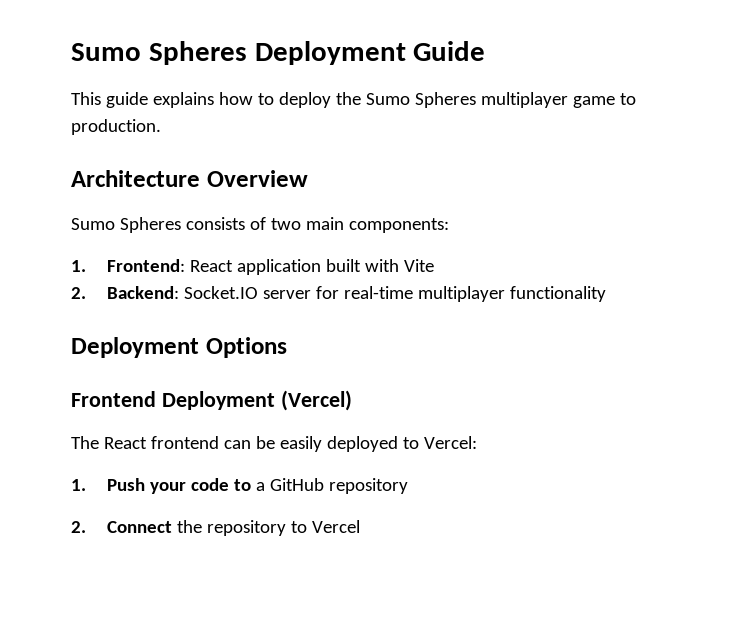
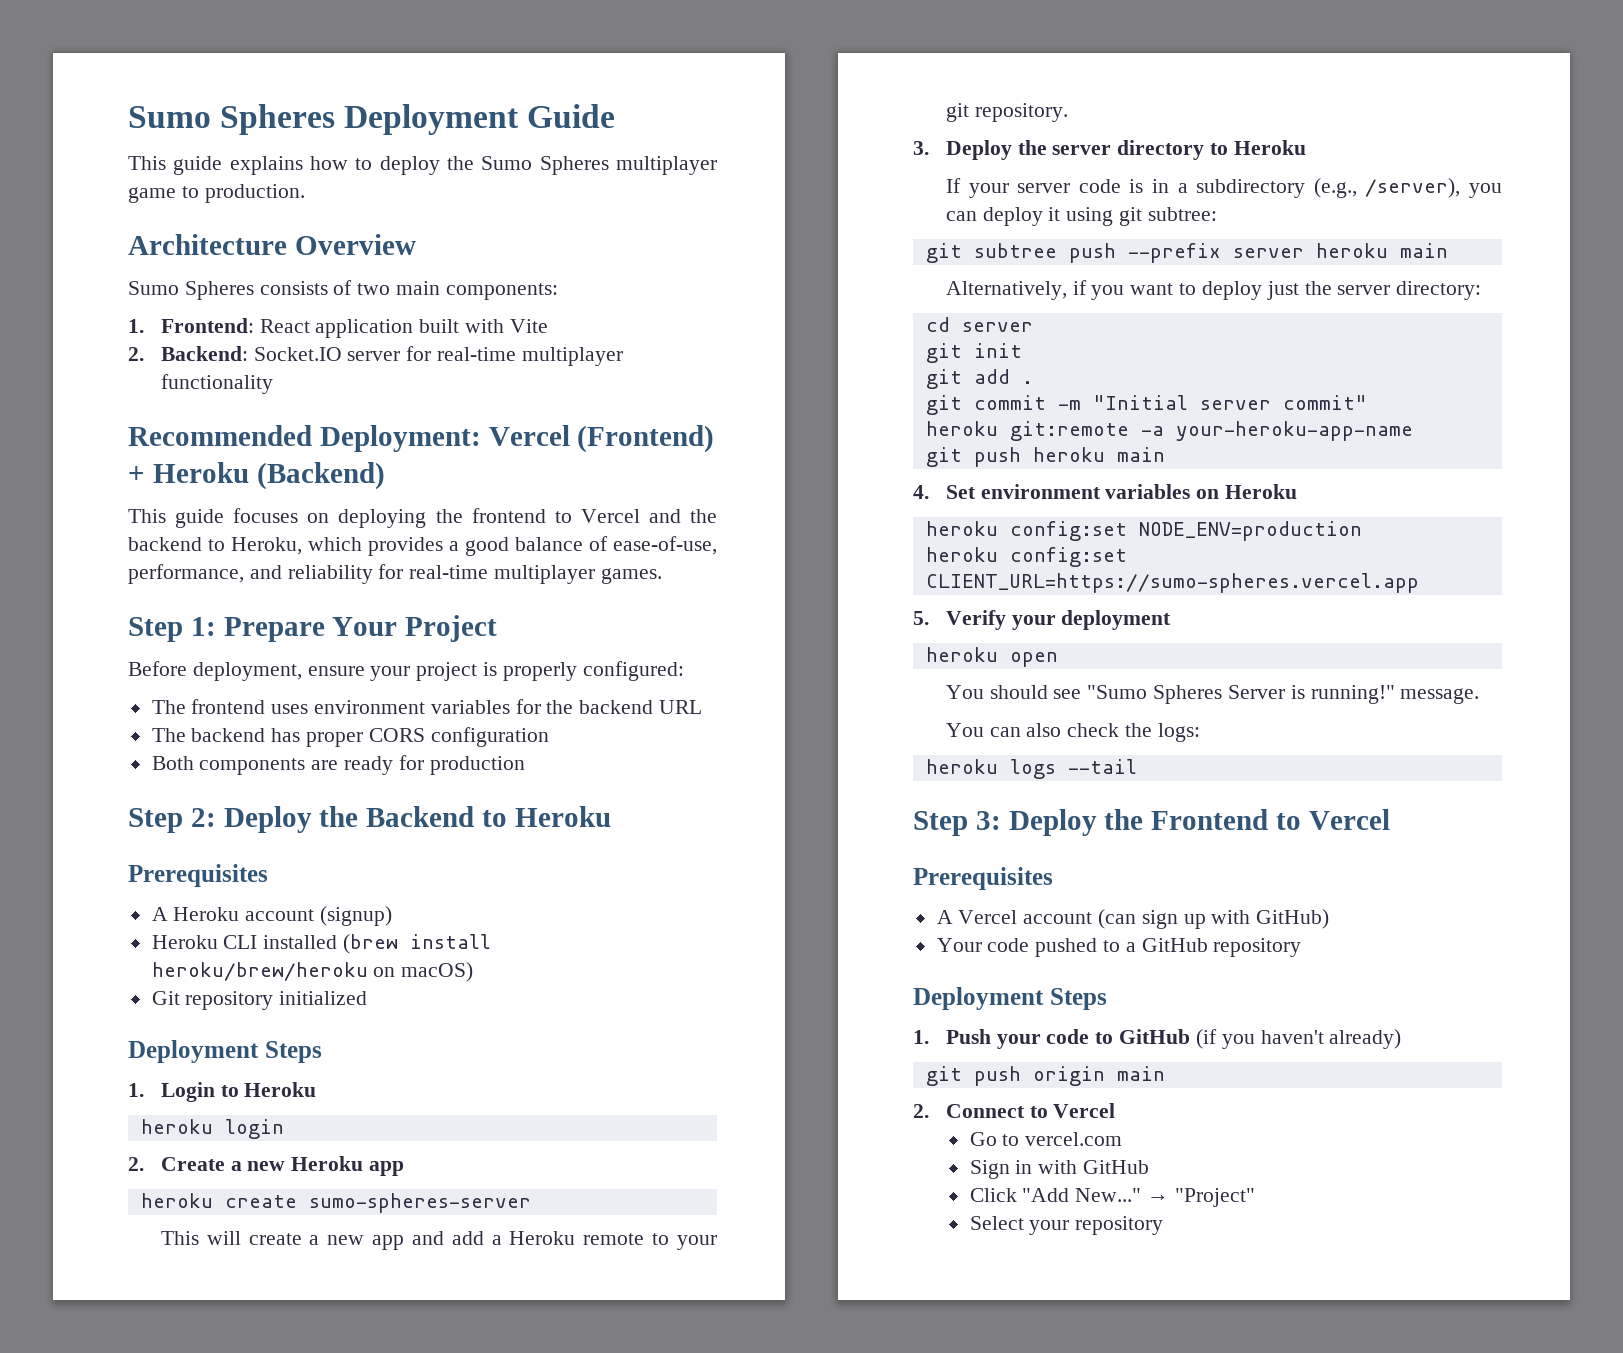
[71,337,287,358] [71,390,352,411] [71,436,477,452] Deployment Options // Frontend Deployment (Vercel) // The React frontend can be easily deployed to Vercel: -> [128,425,715,453] [128,462,385,490] [128,508,718,528] [128,536,717,556] [128,564,662,584] [128,615,498,642] [128,661,684,681] [151,699,703,714] [151,727,549,747] [151,755,525,775] [128,806,611,833] [128,864,268,887] [151,906,393,926] [151,934,492,954] [151,962,474,982] [151,991,368,1010] [128,1040,322,1063] [128,1082,317,1102] [140,1119,284,1139] [128,1156,405,1176] [140,1193,531,1213] [160,1231,717,1250] [945,103,1068,122] [913,140,1306,160] [945,178,1502,198] [945,207,1217,226] [925,243,1448,263] [945,280,1482,300] [925,317,1033,332] [925,343,1022,363] [925,369,1033,389] [925,395,1367,415] [925,421,1413,441] [925,447,1165,467] [913,484,1298,499] [925,521,1362,541] [925,547,1127,567] [925,573,1419,593] [913,610,1172,630] [925,647,1058,667] [945,685,1480,704] [945,723,1200,742] [925,759,1137,779] [913,809,1390,836] [913,867,1053,890] [936,909,1330,929] [936,938,1302,957] [913,987,1107,1010] Recommended Deployment: Vercel (Frontend) + Heroku (Backend) // This guide focuses on deploying the frontend to Vercel and the backend to Heroku, which provides a good balance of ease-of-use, performance, and reliability for real-time multiplayer games. // Step 1: Prepare Your Project // Before deployment, ensure your project is properly configured: // The frontend uses environment variables for the backend URL // The backend has proper CORS configuration // Both components are ready for production // Step 2: Deploy the Backend to Heroku // Prerequisites // A Heroku account (signup) // Heroku CLI installed (brew install heroku/brew/heroku on macOS) // Git repository initialized // Deployment Steps // 1. Login to Heroku // heroku login // 2. Create a new Heroku app // heroku create sumo-spheres-server // This will create a new app and add a Heroku remote to your git repository. // 3. Deploy the server directory to Heroku // If your server code is in a subdirectory (e.g., /server), you can deploy it using git subtree: // git subtree push --prefix server heroku main // Alternatively, if you want to deploy just the server directory: // cd server // git init // git add . // git commit -m "Initial server commit" // heroku git:remote -a your-heroku-app-name // git push heroku main // 4. Set environment variables on Heroku // heroku config:set NODE_ENV=production // heroku config:set CLIENT_URL=https://sumo-spheres.vercel.app // 5. Verify your deployment // heroku open // You should see "Sumo Spheres Server is running!" message. // You can also check the logs: // heroku logs --tail // Step 3: Deploy the Frontend to Vercel // Prerequisites // A Vercel account (can sign up with GitHub) // Your code pushed to a GitHub repository // Deployment Steps
[255,478,408,494] a GitHub repository -> [1119,1029,1402,1049] [925,1066,1165,1086] GitHub (if you haven't already) // git push origin main
[176,520,360,536] the repository to Vercel -> [1029,1103,1116,1118] [969,1132,1123,1146] [969,1160,1149,1179] [969,1188,1255,1207] [969,1216,1164,1235] to Vercel // Go to vercel.com // Sign in with GitHub // Click "Add New..." → "Project" // Select your repository

